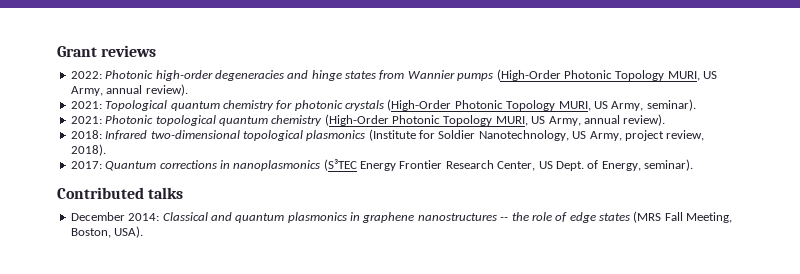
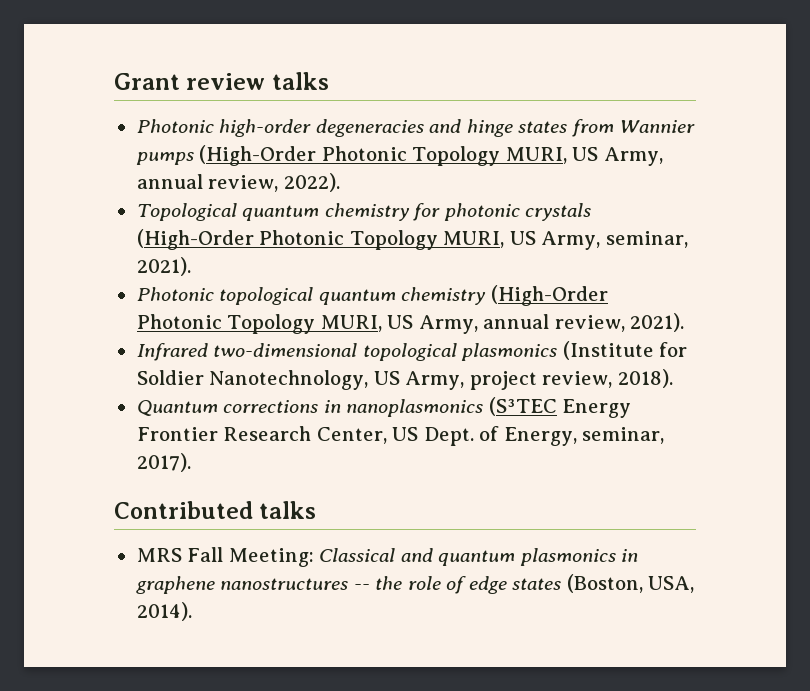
[101,45,157,57] [70,71,102,79] reviews // 2022: -> [186,72,329,90] review talks //
[145,84,188,96] [70,101,102,109] review). // 2021: -> [208,173,340,192] review, 2022). //
[646,99,696,111] [70,116,102,124] seminar). // 2021: -> [605,231,688,248] [136,257,191,276] seminar, 2021). //
[623,114,666,126] [70,130,102,139] review). // 2018: -> [554,313,685,332] review, 2021). //
[70,161,102,169] 2017: -> (673, 378) none
[644,159,693,171] seminar). -> [582,427,665,444] [136,453,191,472] seminar, 2017).
[70,212,160,221] December 2014: -> [136,547,314,567] MRS Fall Meeting:
[633,211,733,223] [70,226,144,238] (MRS Fall Meeting, Boston, USA). -> [566,574,695,593] [136,602,192,621] (Boston, USA, 2014).

